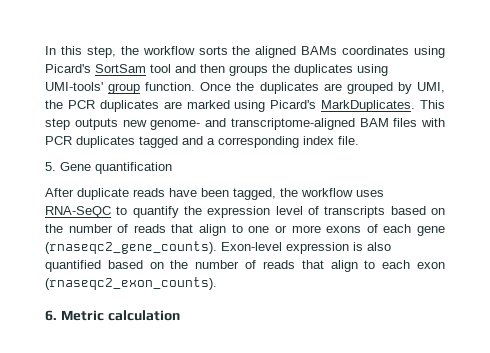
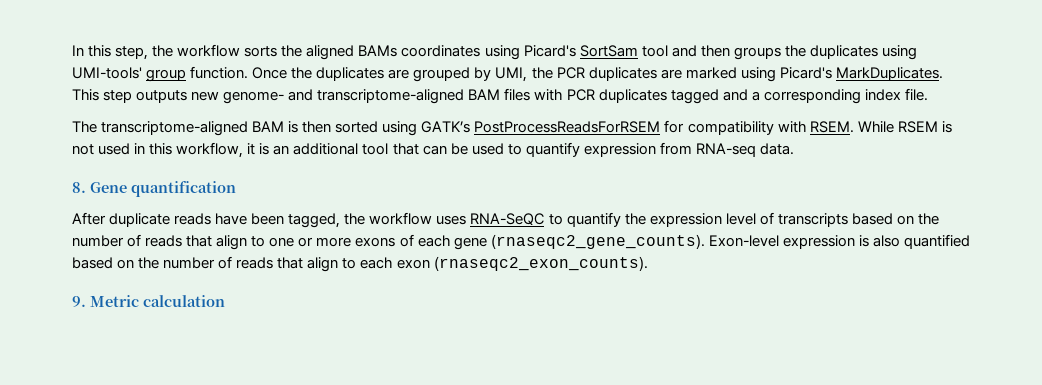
[45,162,56,171] 5. -> [72,120,952,136] [72,142,794,158] [72,182,86,193] The transcriptome-aligned BAM is then sorted using GATK’s PostProcessReadsForRSEM for compatibility with RSEM. While RSEM is not used in this workflow, it is an additional tool that can be used to quantify expression from RNA-seq data. // 8.
[45,310,57,321] 6. -> [72,296,86,307] 9.

